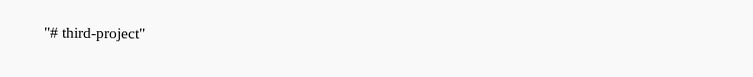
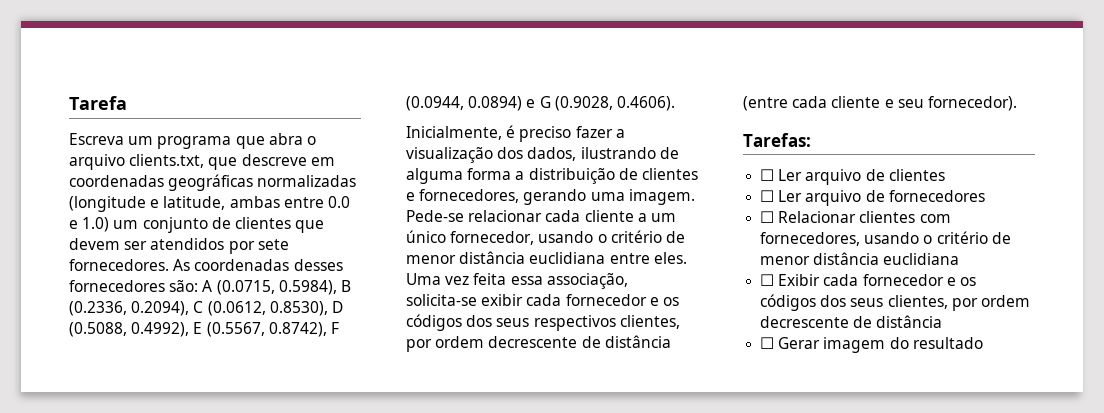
[43,27,147,42] "# third-project" -> [69,96,127,110] [69,133,316,149] [69,154,335,170] [69,174,357,191] [69,196,350,212] [69,217,325,233] [69,238,289,254] [69,259,343,271] [69,280,351,295] [69,301,343,316] [69,322,339,337] [406,96,675,111] [406,125,625,142] [406,147,679,163] [406,168,698,184] [406,189,695,205] [406,210,676,222] [406,230,685,245] [406,251,687,264] [406,273,628,289] [406,294,679,306] [406,314,680,331] [406,335,671,352] [743,96,1017,111] [743,133,811,147] [760,169,945,185] [760,190,985,206] [760,211,951,223] [760,231,1011,246] [760,252,960,265] [760,274,976,286] [760,294,1030,311] [760,315,943,328] [760,337,983,353] Tarefa // Escreva um programa que abra o arquivo clients.txt, que descreve em coordenadas geográficas normalizadas (longitude e latitude, ambas entre 0.0 e 1.0) um conjunto de clientes que devem ser atendidos por sete fornecedores. As coordenadas desses fornecedores são: A (0.0715, 0.5984), B (0.2336, 0.2094), C (0.0612, 0.8530), D (0.5088, 0.4992), E (0.5567, 0.8742), F (0.0944, 0.0894) e G (0.9028, 0.4606). // Inicialmente, é preciso fazer a visualização dos dados, ilustrando de alguma forma a distribuição de clientes e fornecedores, gerando uma imagem. Pede-se relacionar cada cliente a um único fornecedor, usando o critério de menor distância euclidiana entre eles. Uma vez feita essa associação, solicita-se exibir cada fornecedor e os códigos dos seus respectivos clientes, por ordem decrescente de distância (entre cada cliente e seu fornecedor). // Tarefas: // ☐ Ler arquivo de clientes // ☐ Ler arquivo de fornecedores // ☐ Relacionar clientes com fornecedores, usando o critério de menor distância euclidiana // ☐ Exibir cada fornecedor e os códigos dos seus clientes, por ordem decrescente de distância // ☐ Gerar imagem do resultado

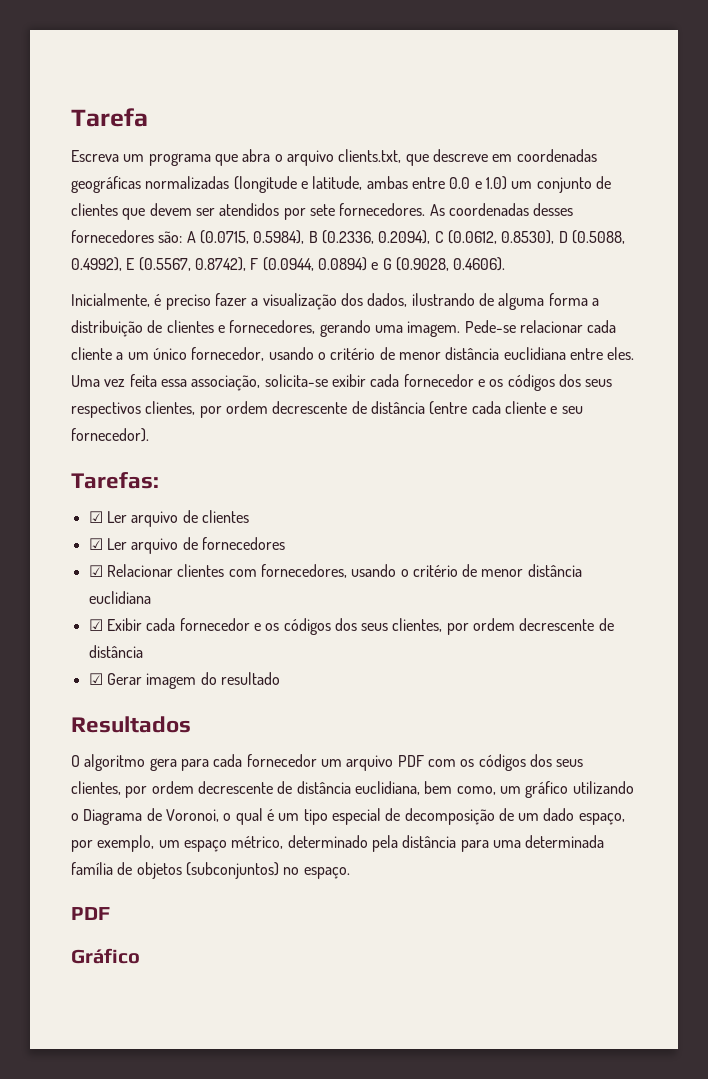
[760,169,775,181] ☐ -> [88,511,103,523] ☑
[760,190,775,202] ☐ -> [88,538,103,550] ☑
[760,211,775,223] ☐ -> [88,565,103,577] ☑
[760,274,775,286] ☐ -> [88,619,103,631] ☑
[760,337,775,349] ☐ -> [88,673,103,685] ☑
(983, 343) none -> [71,716,191,733] [71,754,584,771] [71,781,634,798] [71,808,625,825] [71,835,605,852] [71,862,350,879] [71,907,110,920] [71,948,140,964] // Resultados // O algoritmo gera para cada fornecedor um arquivo PDF com os códigos dos seus clientes, por ordem decrescente de distância euclidiana, bem como, um gráfico utilizando o Diagrama de Voronoi, o qual é um tipo especial de decomposição de um dado espaço, por exemplo, um espaço métrico, determinado pela distância para uma determinada família de objetos (subconjuntos) no espaço. // PDF // Gráfico

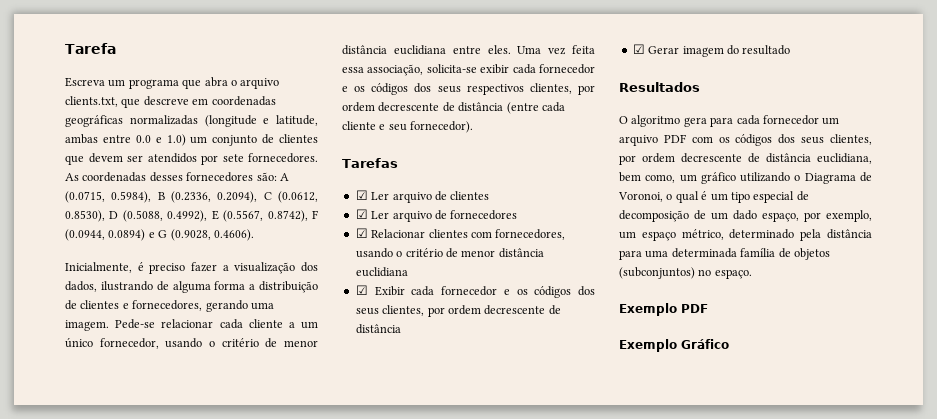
[71,472,159,489] Tarefas: -> [342,158,398,168] Tarefas
(350, 873) none -> [619,303,677,316] Exemplo
(110, 913) none -> [619,339,677,352] Exemplo

